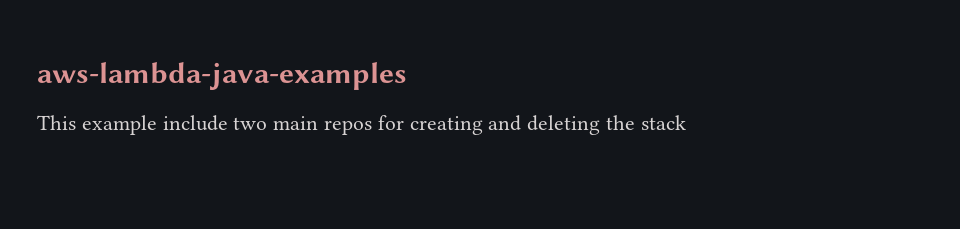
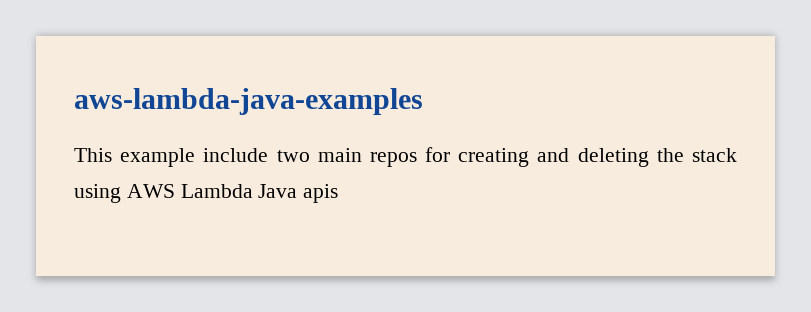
(686, 122) none -> [74,184,339,203] using AWS Lambda Java apis

